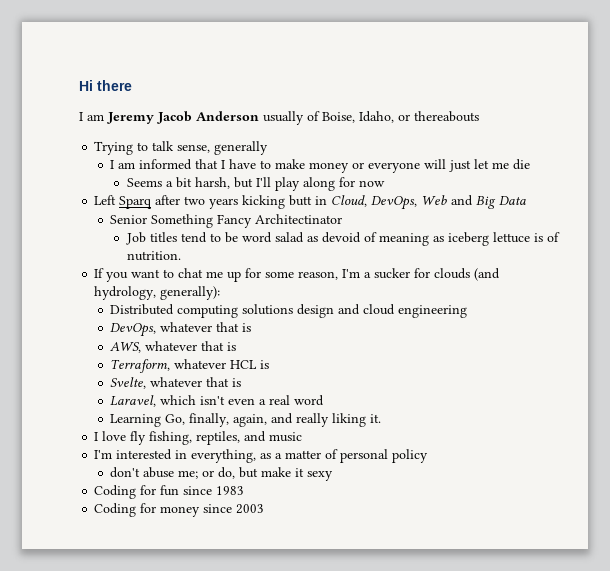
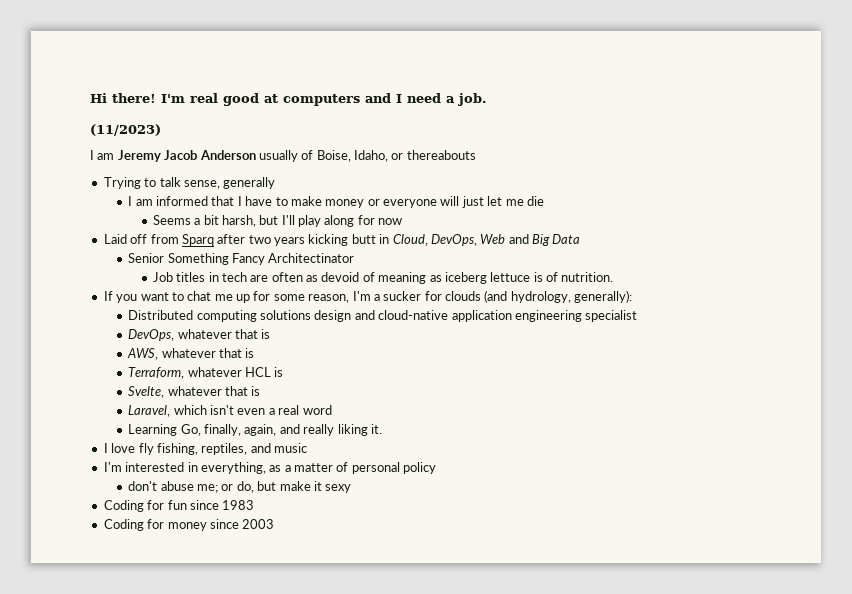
[97,80,132,91] there -> [112,93,487,106] [90,124,161,136] there! I'm real good at computers and I need a job. // (11/2023)
[94,195,117,205] Left -> [103,234,179,244] Laid off from
[180,232,304,243] tend to be word salad -> [208,272,303,282] in tech are often
[363,304,396,315] cloud -> [378,310,512,322] cloud-native application
(468, 311) none -> [585,310,638,322] specialist

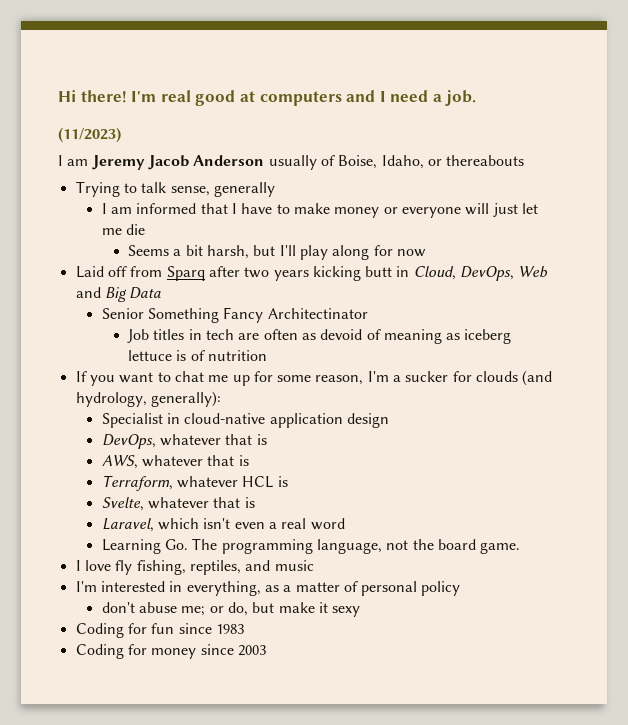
[561,272,614,282] nutrition. -> [207,350,267,361] nutrition
[128,310,638,322] Distributed computing solutions design and cloud-native application engineering specialist -> [101,413,390,428] Specialist in cloud-native application design
[180,424,382,436] Go, finally, again, and really liking it. -> [165,538,521,554] Go. The programming language, not the board game.

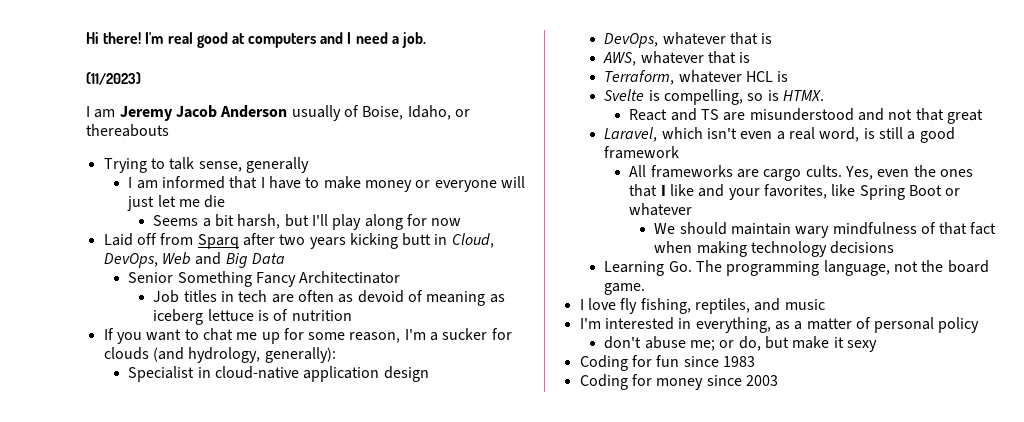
[101,497,255,511] Svelte, whatever that is -> [604,89,825,105] [629,108,983,124] Svelte is compelling, so is HTMX. // React and TS are misunderstood and not that great
[310,518,345,530] word -> [819,127,955,143] [604,146,680,159] [629,165,973,181] [629,184,961,200] [629,203,693,216] [654,222,997,238] [654,241,895,257] word, is still a good framework // All frameworks are cargo cults. Yes, even the ones that I like and your favorites, like Spring Boot or whatever // We should maintain wary mindfulness of that fact when making technology decisions

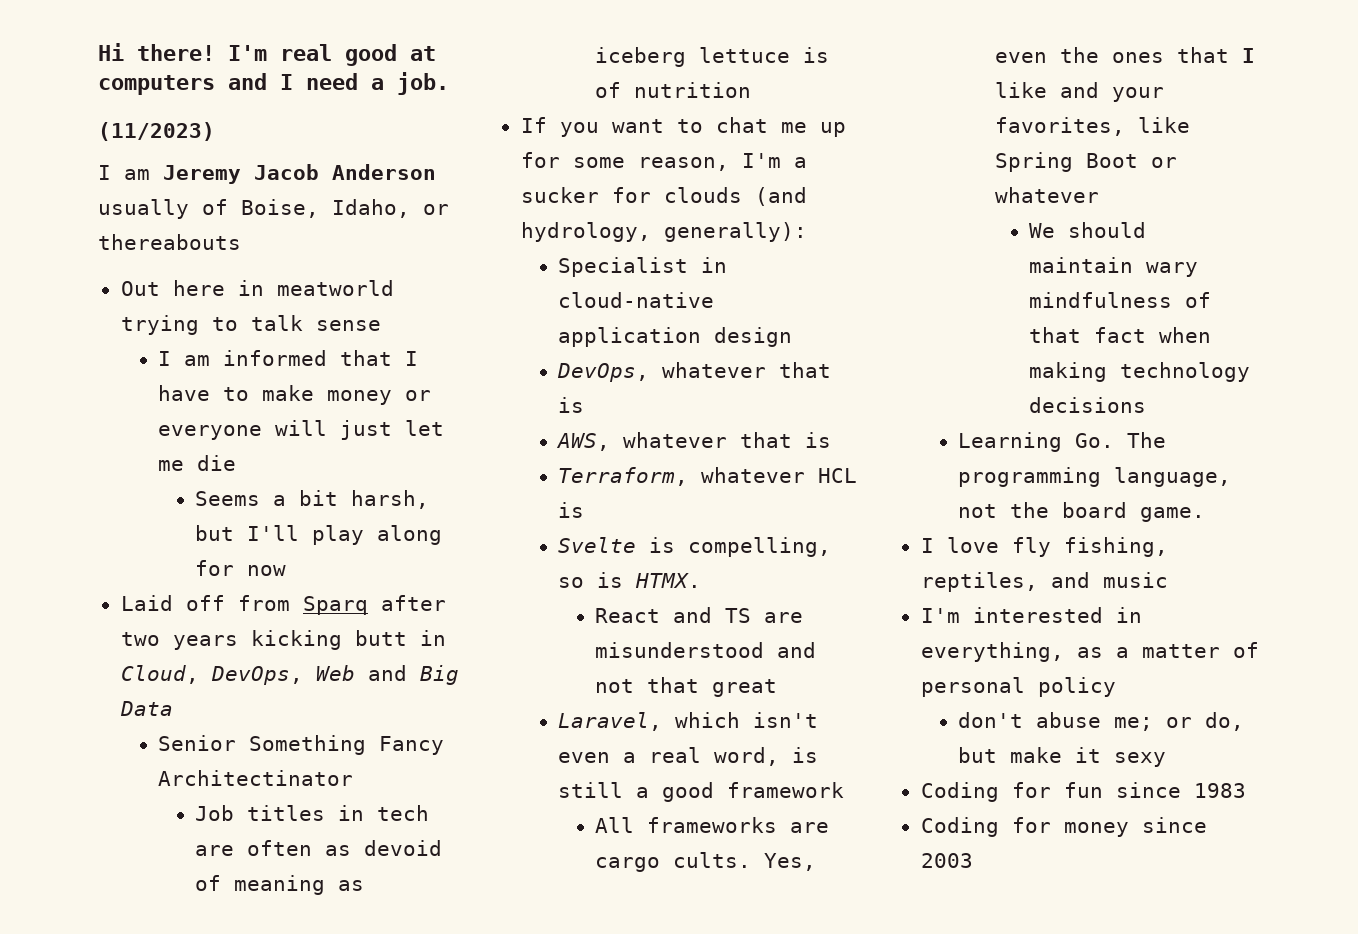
[103,157,309,173] Trying to talk sense, generally -> [120,280,394,296] [120,315,381,335] Out here in meatworld trying to talk sense

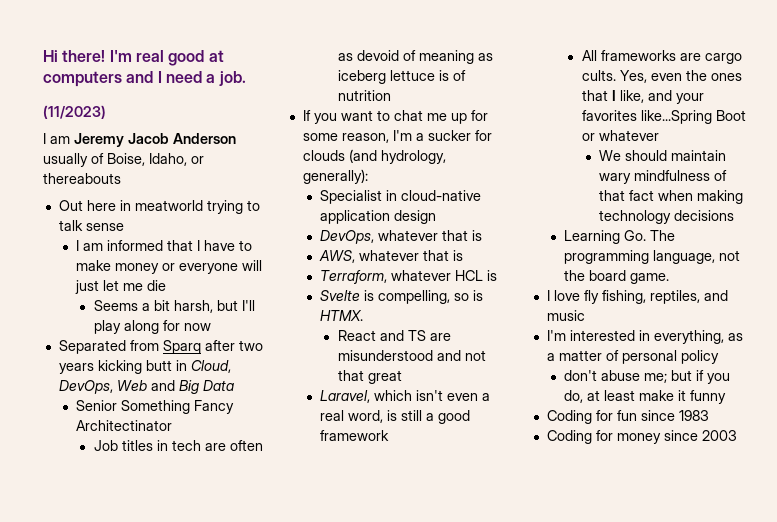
[120,595,225,611] Laid off -> [58,340,126,354] Separated
[995,82,1048,98] like -> [619,90,644,103] like,
[995,117,1191,136] [995,152,1074,172] favorites, like Spring -> [581,110,712,124] favorites like...Spring
[1165,712,1244,731] [957,747,997,763] or do, but -> [671,370,731,384] [564,390,636,403] but if you do, at least
[1113,752,1166,767] sexy -> [690,390,727,404] funny

